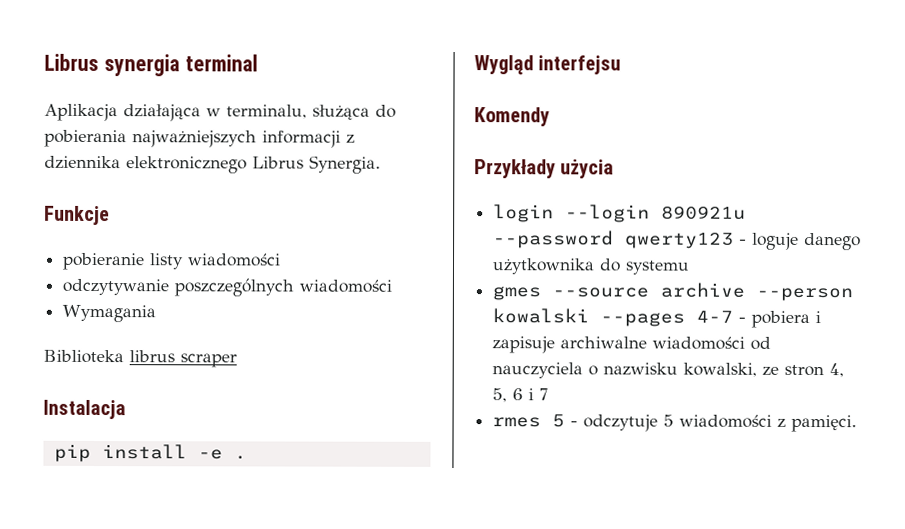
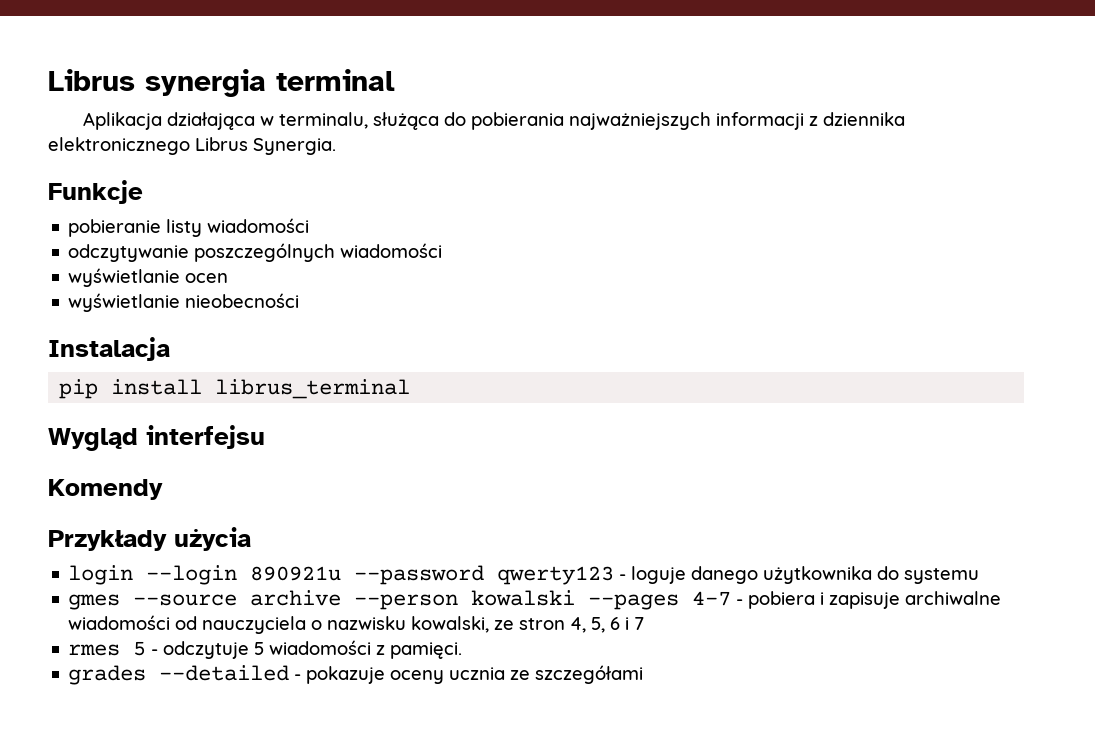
[62,304,157,323] [43,349,237,368] Wymagania // Biblioteka librus scraper -> [68,268,229,287] [68,293,300,312] wyświetlanie ocen // wyświetlanie nieobecności
[197,449,247,460] -e . -> [215,379,411,399] librus_terminal
(858, 423) none -> [68,665,644,685] // grades --detailed - pokazuje oceny ucznia ze szczegółami

